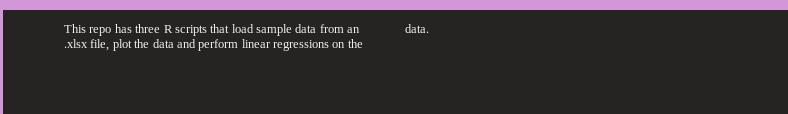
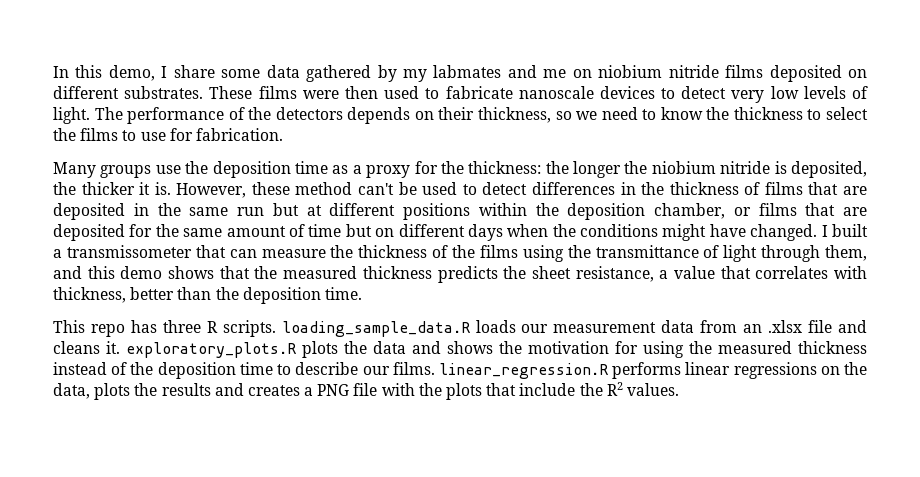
(64, 28) none -> [53,65,868,82] [53,86,868,103] [53,107,868,124] [53,128,283,141] [53,161,868,178] [53,182,867,198] [53,203,867,220] [53,224,869,241] [53,245,867,262] [53,266,867,283] [53,287,362,304] In this demo, I share some data gathered by my labmates and me on niobium nitride films deposited on different substrates. These films were then used to fabricate nanoscale devices to detect very low levels of light. The performance of the detectors depends on their thickness, so we need to know the thickness to select the films to use for fabrication. // Many groups use the deposition time as a proxy for the thickness: the longer the niobium nitride is deposited, the thicker it is. However, these method can't be used to detect differences in the thickness of films that are deposited in the same run but at different positions within the deposition chamber, or films that are deposited for the same amount of time but on different days when the conditions might have changed. I built a transmissometer that can measure the thickness of the films using the transmittance of light through them, and this demo shows that the measured thickness predicts the sheet resistance, a value that correlates with thickness, better than the deposition time. //
[174,24,361,36] [64,39,363,51] [405,24,429,33] scripts that load sample data from an .xlsx file, plot the data and perform linear regressions on the data. -> [222,320,867,337] [53,341,867,358] [53,362,867,379] [53,382,679,400] scripts. loading_sample_data.R loads our measurement data from an .xlsx file and cleans it. exploratory_plots.R plots the data and shows the motivation for using the measured thickness instead of the deposition time to describe our films. linear_regression.R performs linear regressions on the data, plots the results and creates a PNG file with the plots that include the R2 values.

